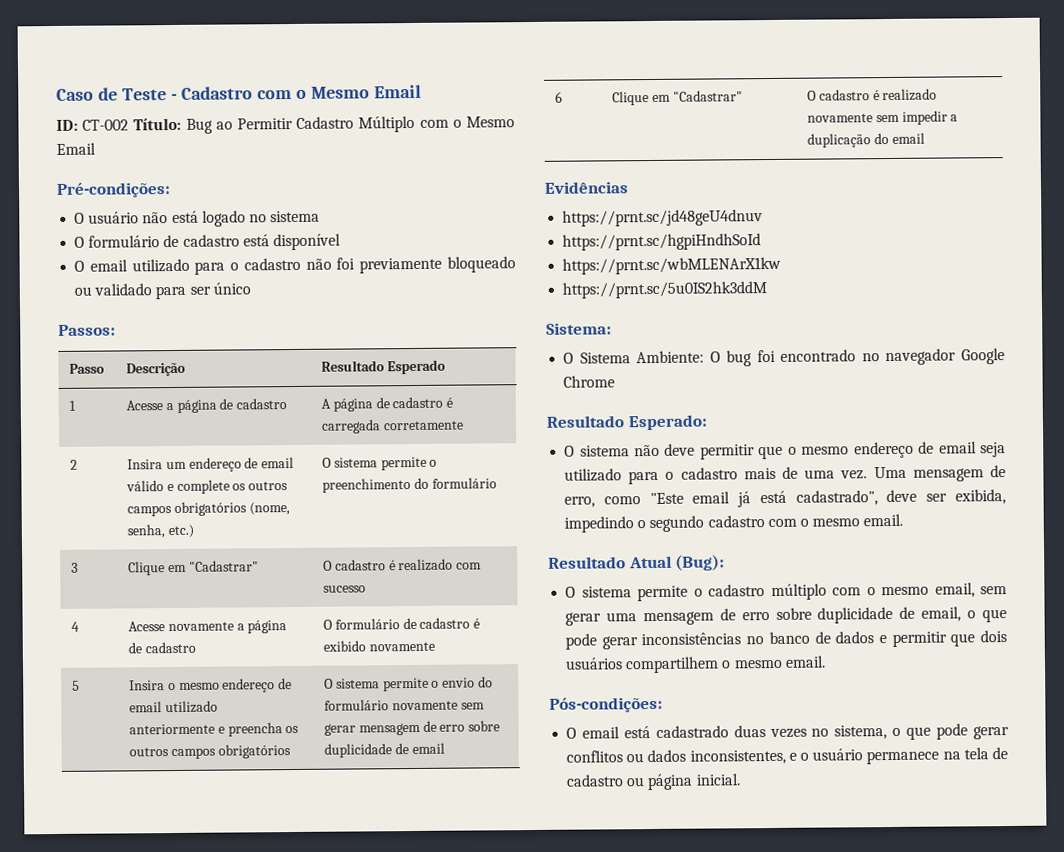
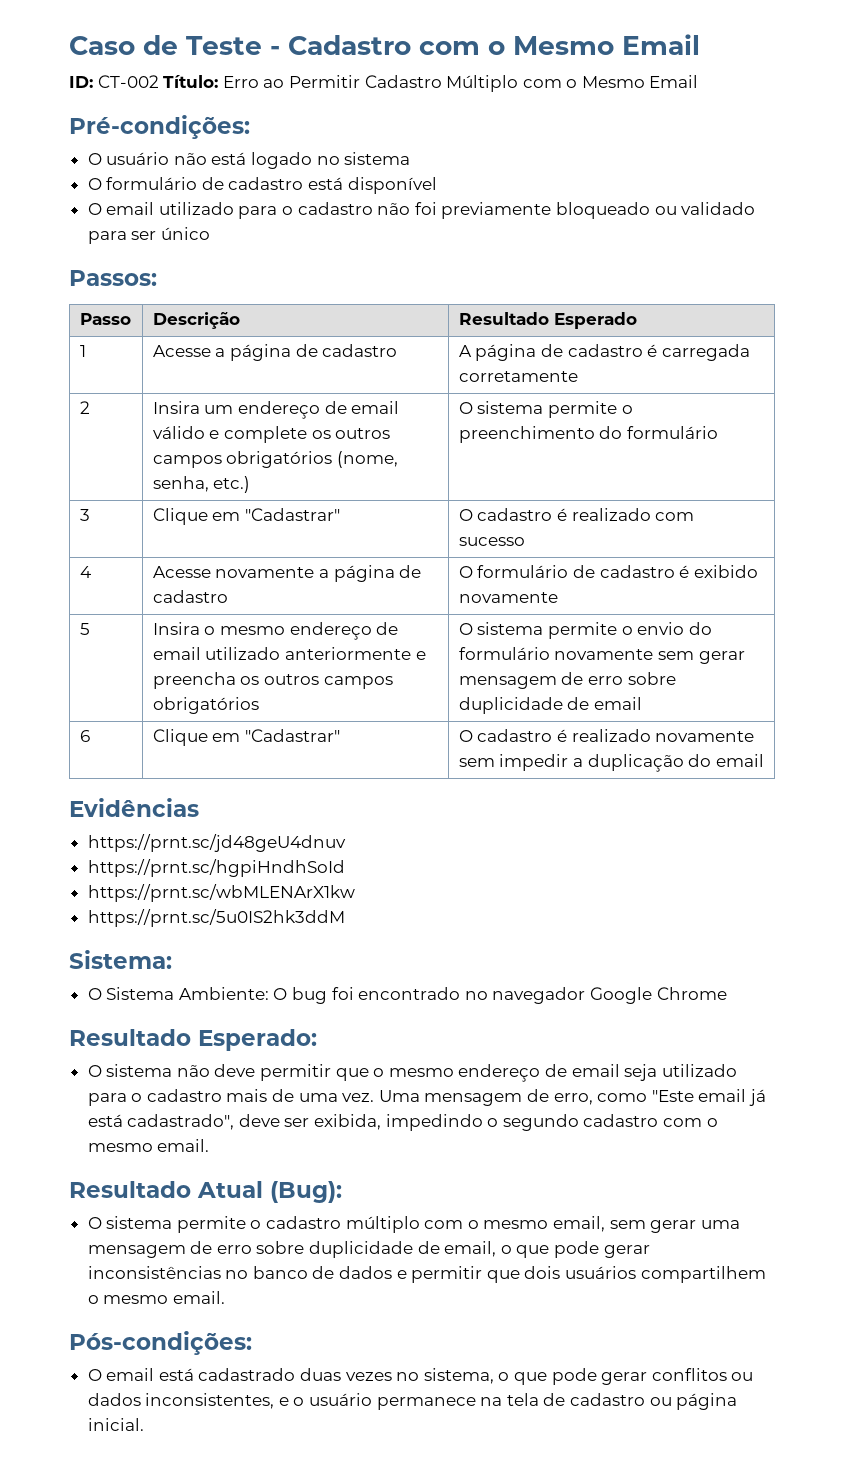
[185,118,213,134] Bug -> [222,76,259,88] Erro

